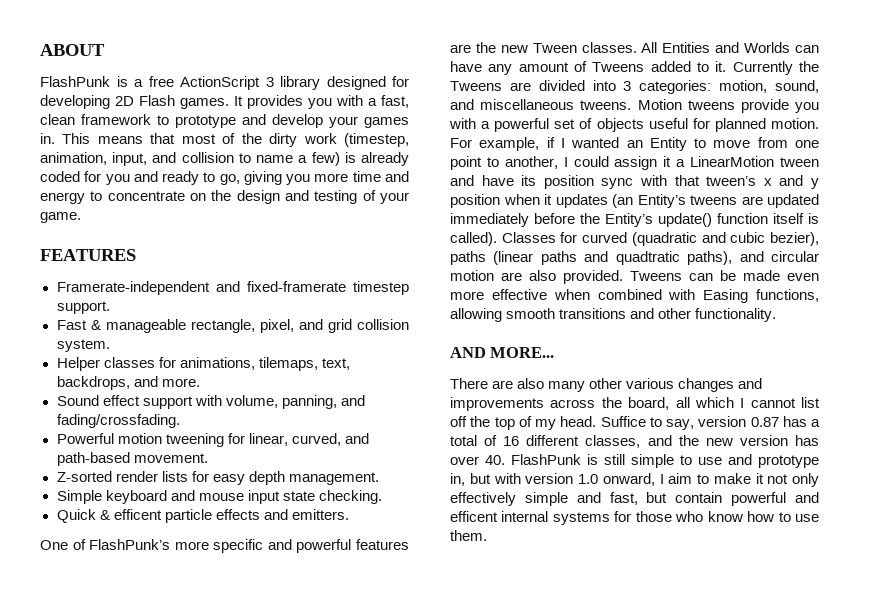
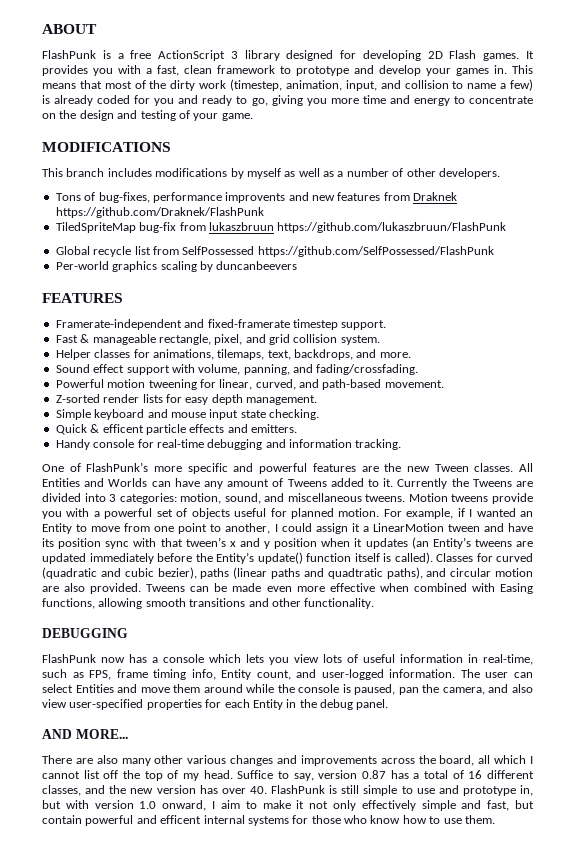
(81, 217) none -> [42,142,171,152] [42,168,500,179] [55,192,458,203] [55,207,264,218] [55,222,507,233] [55,246,494,257] [55,261,298,272] // MODIFICATIONS // This branch includes modifications by myself as well as a number of other developers. // Tons of bug-fixes, performance improvents and new features from Draknek https://github.com/Draknek/FlashPunk // TiledSpriteMap bug-fix from lukaszbruun https://github.com/lukaszbruun/FlashPunk // Global recycle list from SelfPossessed https://github.com/SelfPossessed/FlashPunk // Per-world graphics scaling by duncanbeevers
(349, 514) none -> [55,439,402,450] // Handy console for real-time debugging and information tracking.
(777, 315) none -> [42,628,128,638] [42,654,533,665] [42,669,533,680] [42,684,534,695] [42,699,389,710] // DEBUGGING // FlashPunk now has a console which lets you view lots of useful information in real-time, such as FPS, frame timing info, Entity count, and user-logged information. The user can select Entities and move them around while the console is paused, pan the camera, and also view user-specified properties for each Entity in the debug panel.

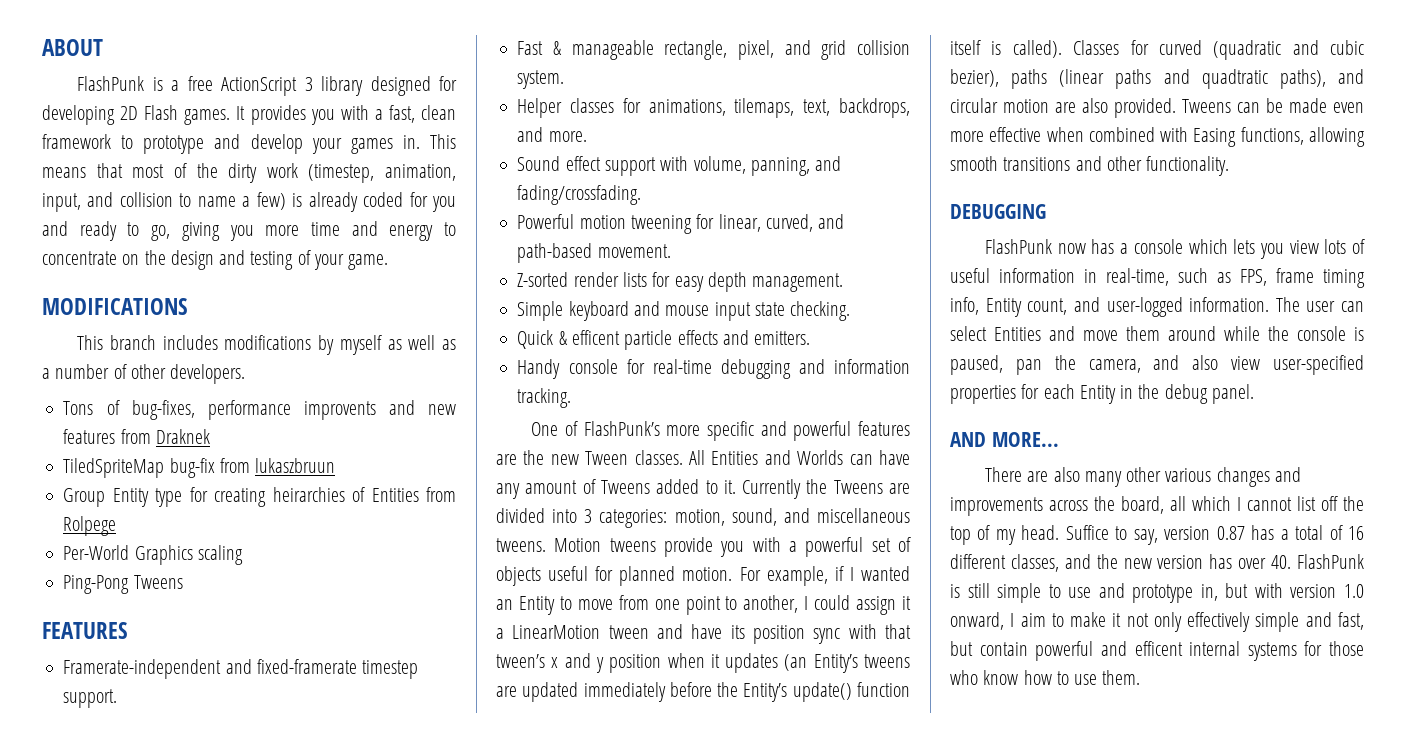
[55,207,264,218] https://github.com/Draknek/FlashPunk -> (210, 436) none
[277,222,507,233] [55,246,494,257] [55,261,158,272] https://github.com/lukaszbruun/FlashPunk // Global recycle list from SelfPossessed https://github.com/SelfPossessed/FlashPunk // Per-world graphics -> [63,487,457,507] [63,516,117,536] [63,545,193,565] // Group Entity type for creating heirarchies of Entities from Rolpege // Per-World Graphics
[199,261,298,272] by duncanbeevers -> [63,575,183,594] // Ping-Pong Tweens

